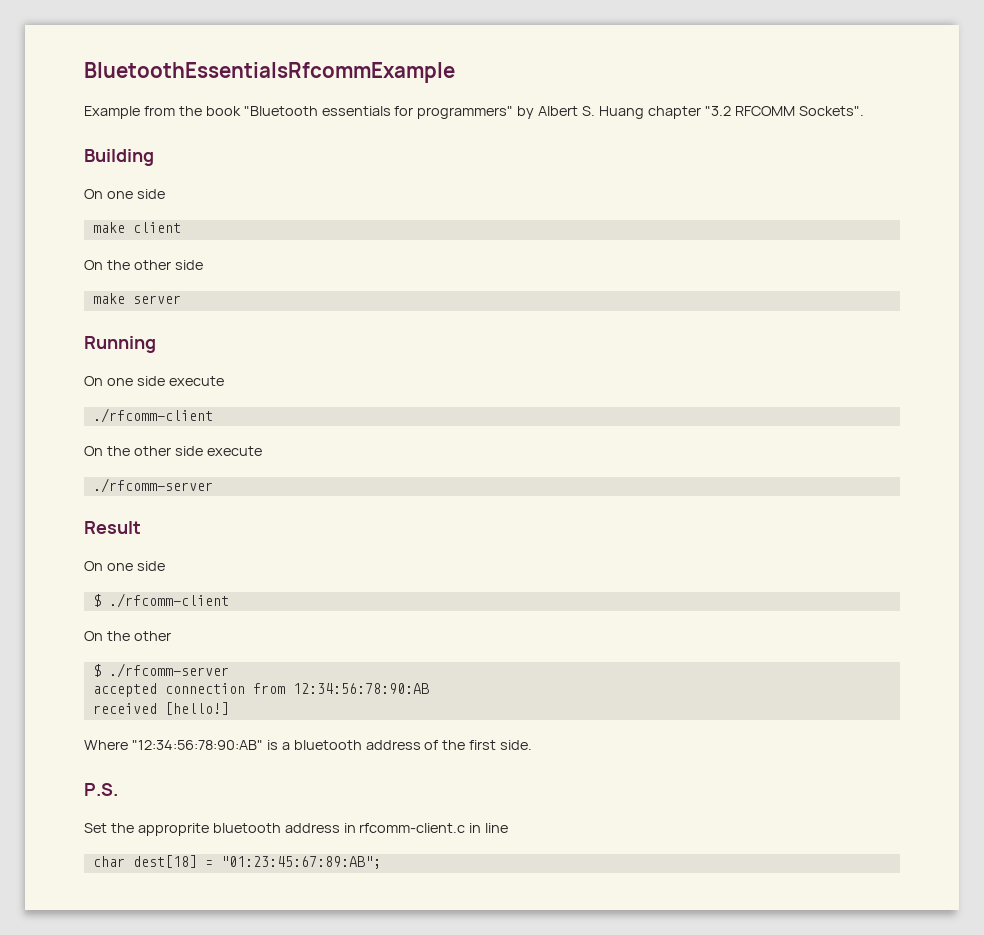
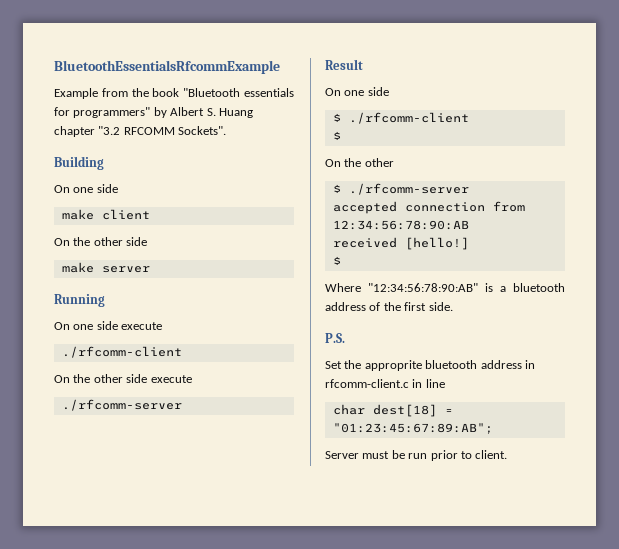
(229, 600) none -> [332,131,341,140] // $
(229, 708) none -> [332,256,341,265] // $
(381, 862) none -> [325,450,508,461] // Server must be run prior to client.

